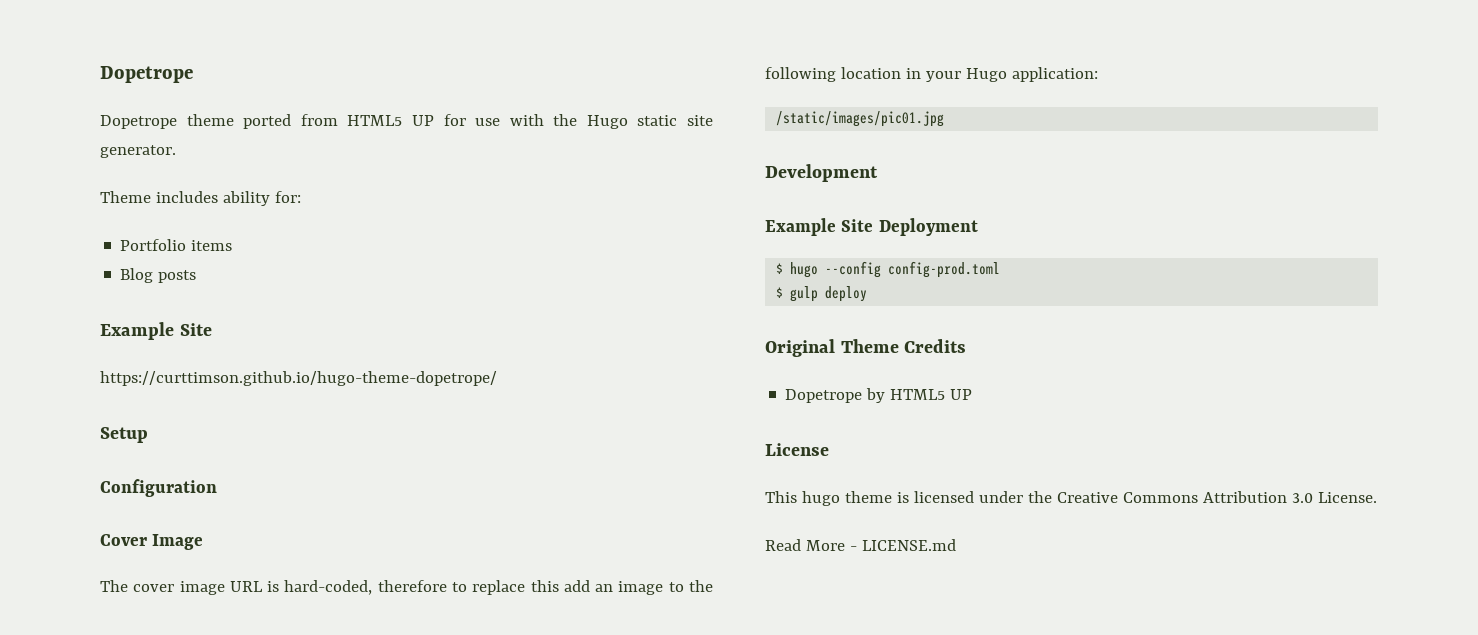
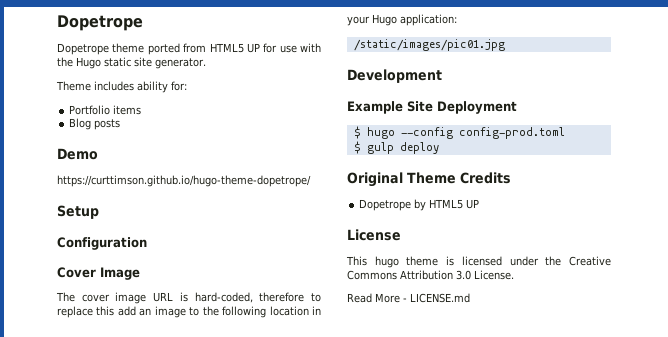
[100,322,212,340] Example Site -> [57,148,98,160] Demo

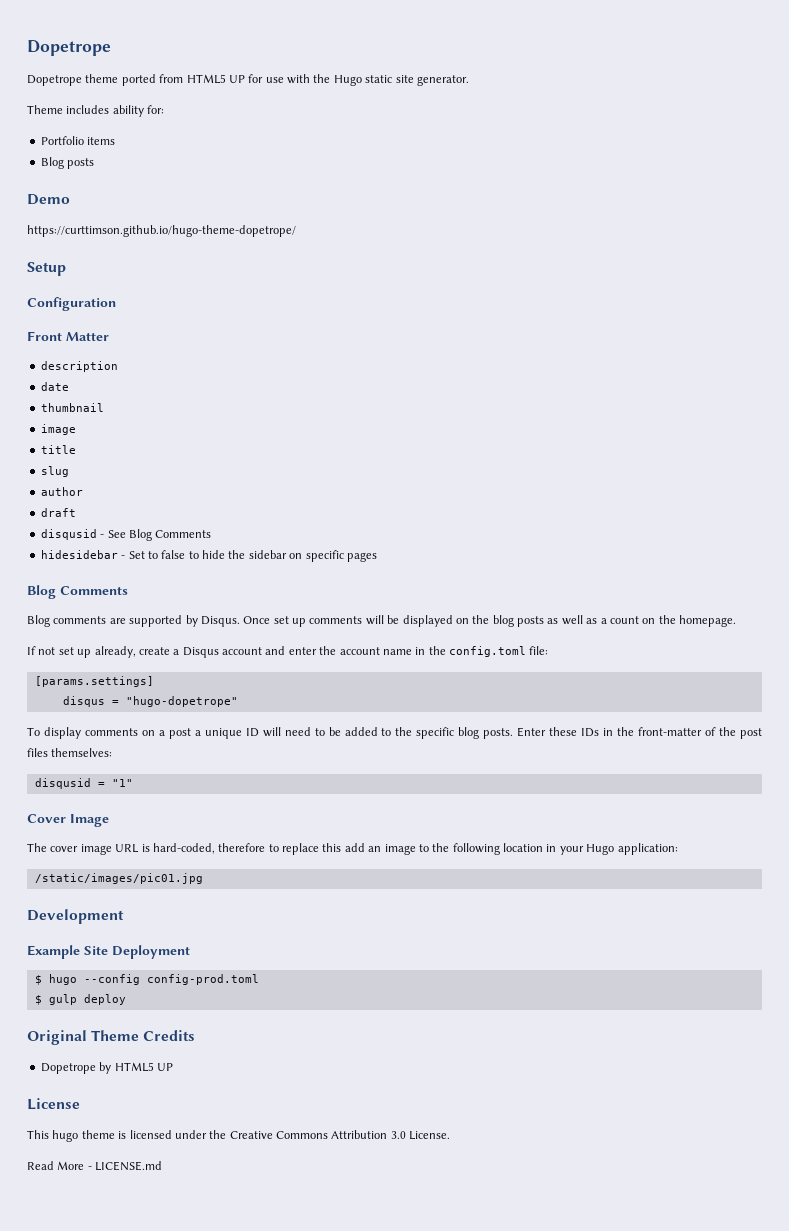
(147, 243) none -> [27,331,109,341] [40,361,118,372] [40,382,69,391] [40,403,104,412] [40,424,76,435] [40,445,76,454] [40,466,69,477] [40,487,83,496] [40,508,76,517] [40,529,212,541] [40,550,377,562] [27,585,128,599] [27,615,736,627] [27,646,549,658] [34,676,154,687] [62,696,238,707] [27,727,762,739] [27,748,113,757] [34,778,133,789] // Front Matter // description // date // thumbnail // image // title // slug // author // draft // disqusid - See Blog Comments // hidesidebar - Set to false to hide the sidebar on specific pages // Blog Comments // Blog comments are supported by Disqus. Once set up comments will be displayed on the blog posts as well as a count on the homepage. // If not set up already, create a Disqus account and enter the account name in the config.toml file: // [params.settings] // disqus = "hugo-dopetrope" // To display comments on a post a unique ID will need to be added to the specific blog posts. Enter these IDs in the front-matter of the post files themselves: // disqusid = "1"

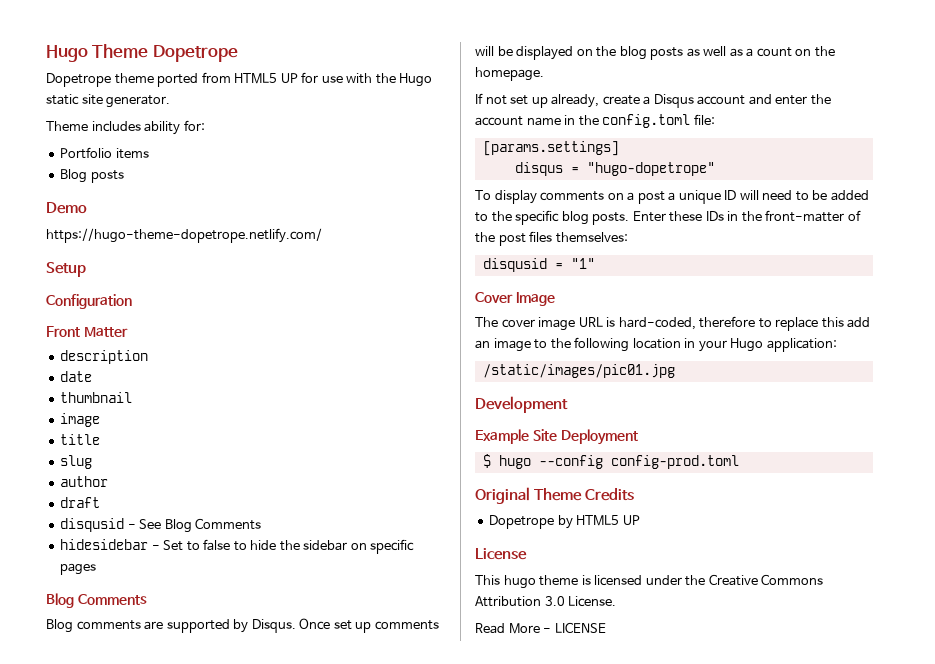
(27, 48) none -> [46,44,149,62] Hugo Theme
[27,225,296,237] https://curttimson.github.io/hugo-theme-dopetrope/ -> [46,228,322,243] https://hugo-theme-dopetrope.netlify.com/
[34,994,126,1005] // $ gulp deploy -> (739, 462) none
[95,1161,163,1171] LICENSE.md -> [554,622,606,633] LICENSE

